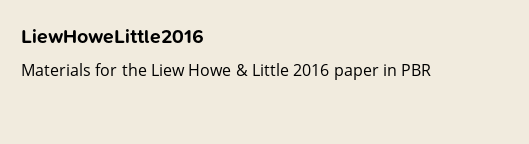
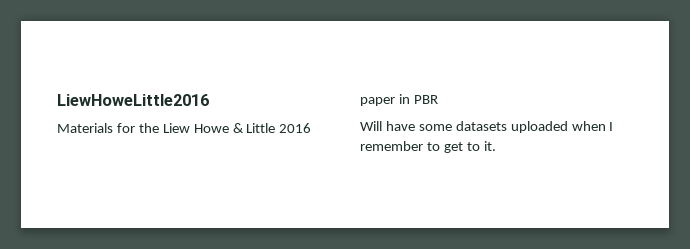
(432, 70) none -> [360,121,614,133] [360,141,496,153] // Will have some datasets uploaded when I remember to get to it.

